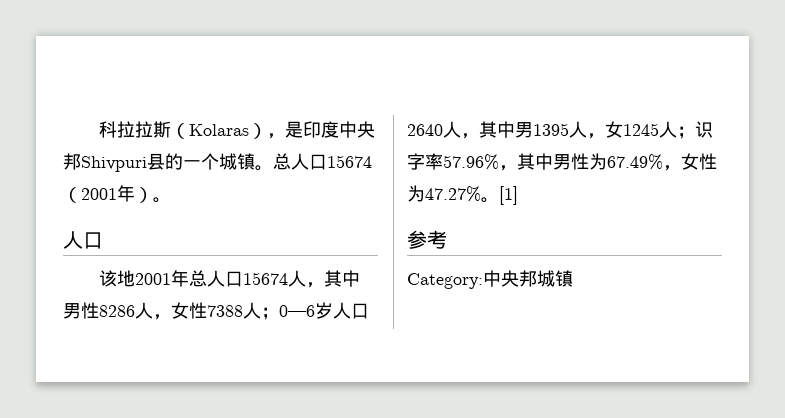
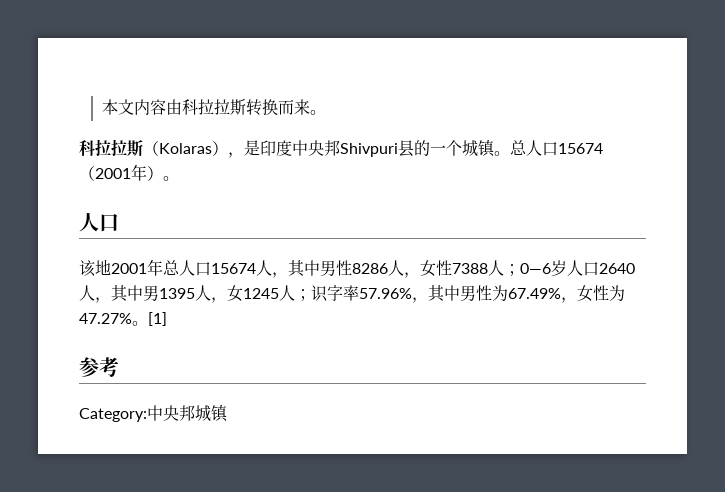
(99, 129) none -> [101,99,326,116] 本文内容由科拉拉斯转换而来。 //

